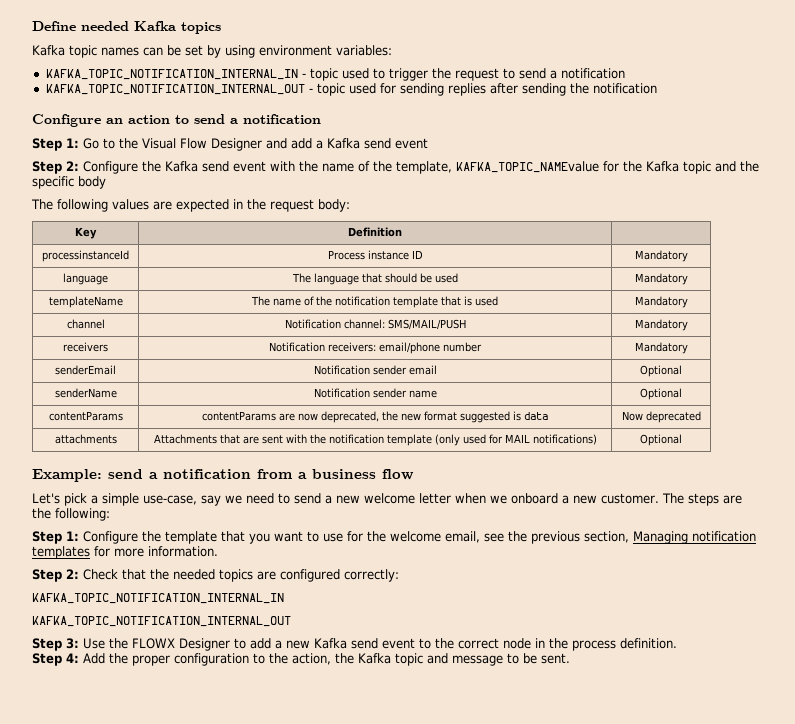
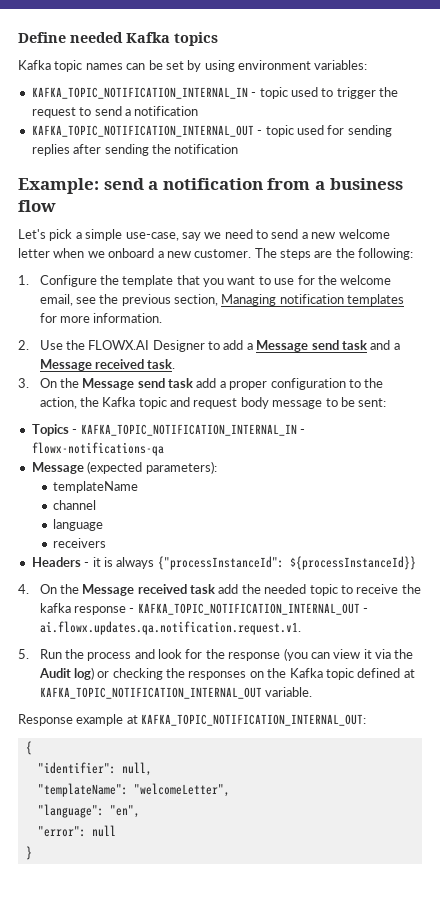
[32,114,321,127] [32,138,428,151] [32,161,759,174] [32,176,106,189] [31,199,350,212] [75,227,97,239] [348,227,402,237] [42,250,129,262] [327,250,423,260] [634,250,688,262] [63,273,108,285] [291,273,458,285] [634,273,688,285] [48,296,123,308] [251,296,498,308] [634,296,688,308] [66,319,105,329] [284,319,466,330] [634,319,688,331] [63,342,108,352] [269,342,482,354] [634,342,688,354] [55,365,116,375] [313,365,437,375] [640,365,682,377] [54,388,117,398] [313,388,437,398] [640,388,682,400] [48,411,123,421] [202,411,548,423] [621,411,701,423] [54,434,117,444] [153,434,597,446] [640,434,682,446] // Configure an action to send a notification // Step 1: Go to the Visual Flow Designer and add a Kafka send event // Step 2: Configure the Kafka send event with the name of the template, KAFKA_TOPIC_NAMEvalue for the Kafka topic and the specific body // The following values are expected in the request body: // Key | Definition | // processinstanceId | Process instance ID | Mandatory // language | The language that should be used | Mandatory // templateName | The name of the notification template that is used | Mandatory // channel | Notification channel: SMS/MAIL/PUSH | Mandatory // receivers | Notification receivers: email/phone number | Mandatory // senderEmail | Notification sender email | Optional // senderName | Notification sender name | Optional // contentParams | contentParams are now deprecated, the new format suggested is data | Now deprecated // attachments | Attachments that are sent with the notification template (only used for MAIL notifications) | Optional -> (239, 149) none
[32,531,79,544] Step 1: -> [18,275,29,285] 1.
[32,569,399,582] [32,593,284,604] [32,616,291,627] [32,638,79,651] Step 2: Check that the needed topics are configured correctly: // KAFKA_TOPIC_NOTIFICATION_INTERNAL_IN // KAFKA_TOPIC_NOTIFICATION_INTERNAL_OUT // Step 3: -> [18,340,29,350] 2.
[132,638,175,649] FLOWX -> [88,340,150,350] FLOWX.AI
[286,638,677,651] [32,653,128,666] new Kafka send event to the correct node in the process definition. // Step 4: Add the -> [256,340,400,352] [39,359,176,371] [18,378,226,390] Message send task and a Message received task. // 3. On the Message send task add a
(448, 658) none -> [193,397,269,409] request body
[541,653,570,664] sent. -> [358,398,387,407] [31,424,305,436] [31,442,164,456] [31,461,217,474] [53,481,139,493] [53,500,97,510] [53,519,104,531] [53,538,107,548] [31,556,416,570] [18,584,421,596] [39,603,369,615] [39,621,301,635] [18,648,414,661] [38,667,415,680] [39,687,312,699] [18,714,367,726] [25,741,32,755] [37,762,152,776] [37,783,230,797] [37,804,140,818] [37,825,116,837] [25,846,32,860] sent: // Topics - KAFKA_TOPIC_NOTIFICATION_INTERNAL_IN - flowx-notifications-qa // Message (expected parameters): // templateName // channel // language // receivers // Headers - it is always {"processInstanceId": ${processInstanceId}} // 4. On the Message received task add the needed topic to receive the kafka response - KAFKA_TOPIC_NOTIFICATION_INTERNAL_OUT - ai.flowx.updates.qa.notification.request.v1. // 5. Run the process and look for the response (you can view it via the Audit log) or checking the responses on the Kafka topic defined at KAFKA_TOPIC_NOTIFICATION_INTERNAL_OUT variable. // Response example at KAFKA_TOPIC_NOTIFICATION_INTERNAL_OUT: // { // "identifier": null, // "templateName": "welcomeLetter", // "language": "en", // "error": null // }

